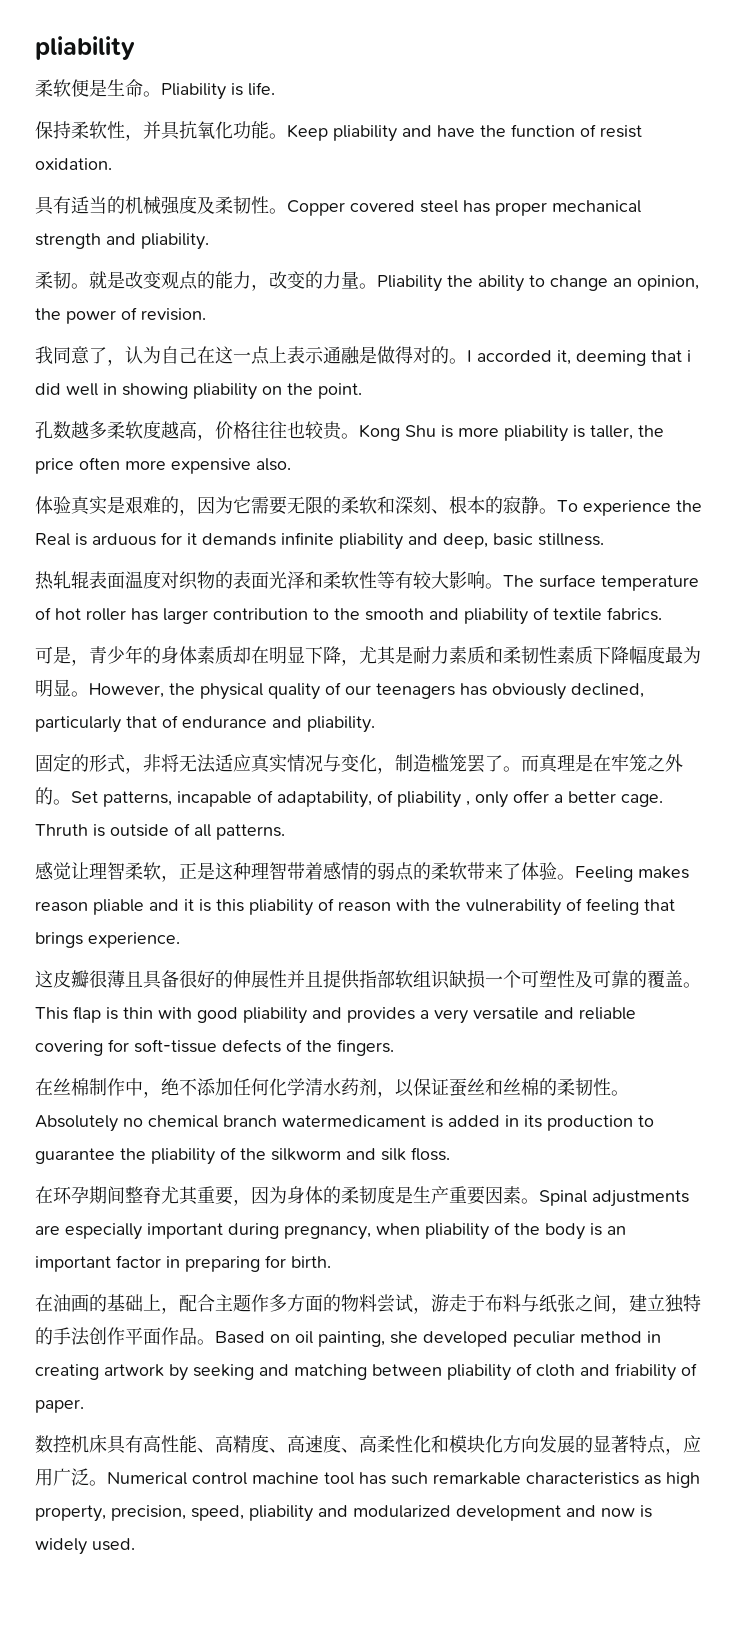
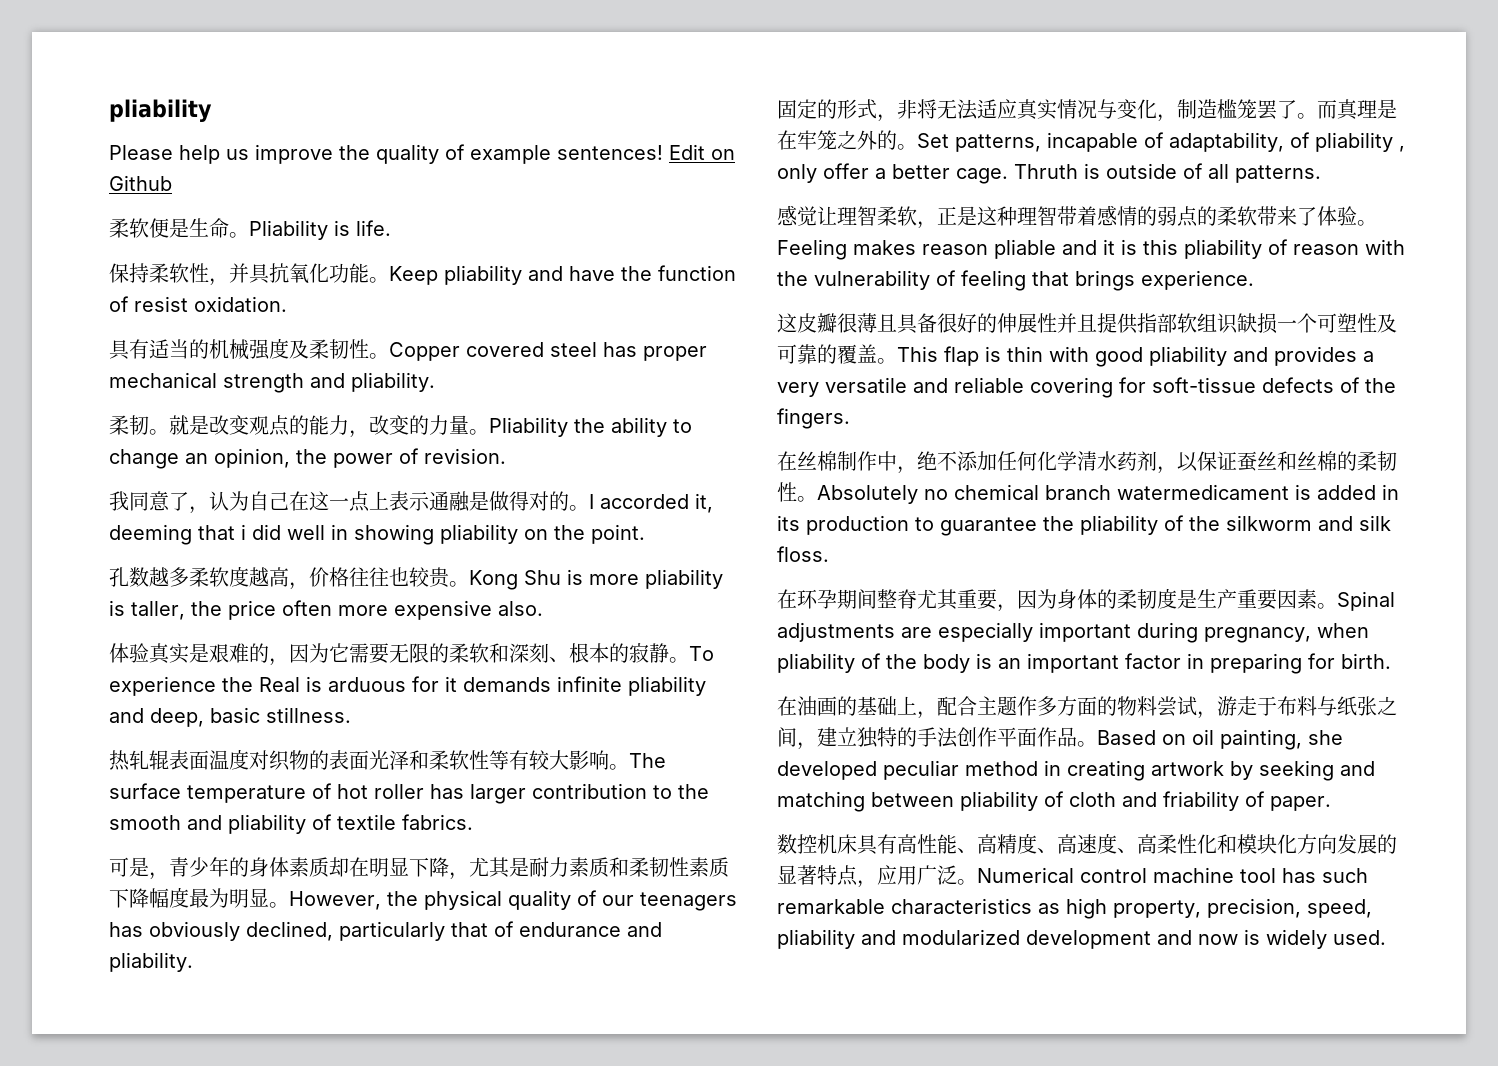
[35,36,135,60] pliability -> [109,99,212,122] [109,144,735,164] [109,175,172,191] pliability // Please help us improve the quality of example sentences! Edit on Github

